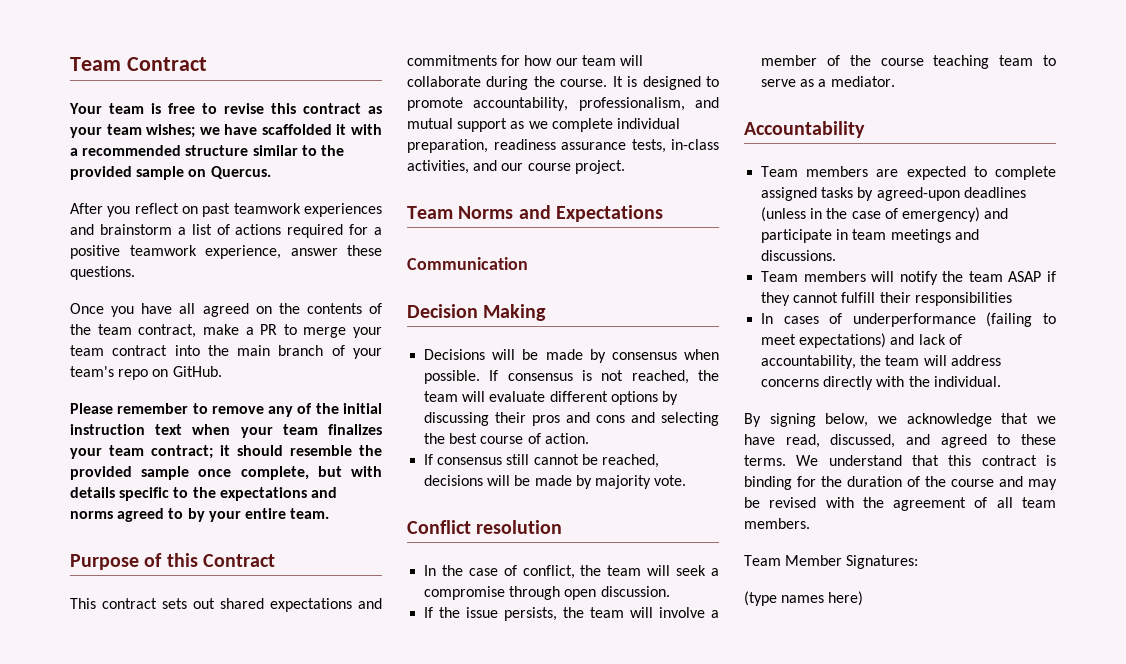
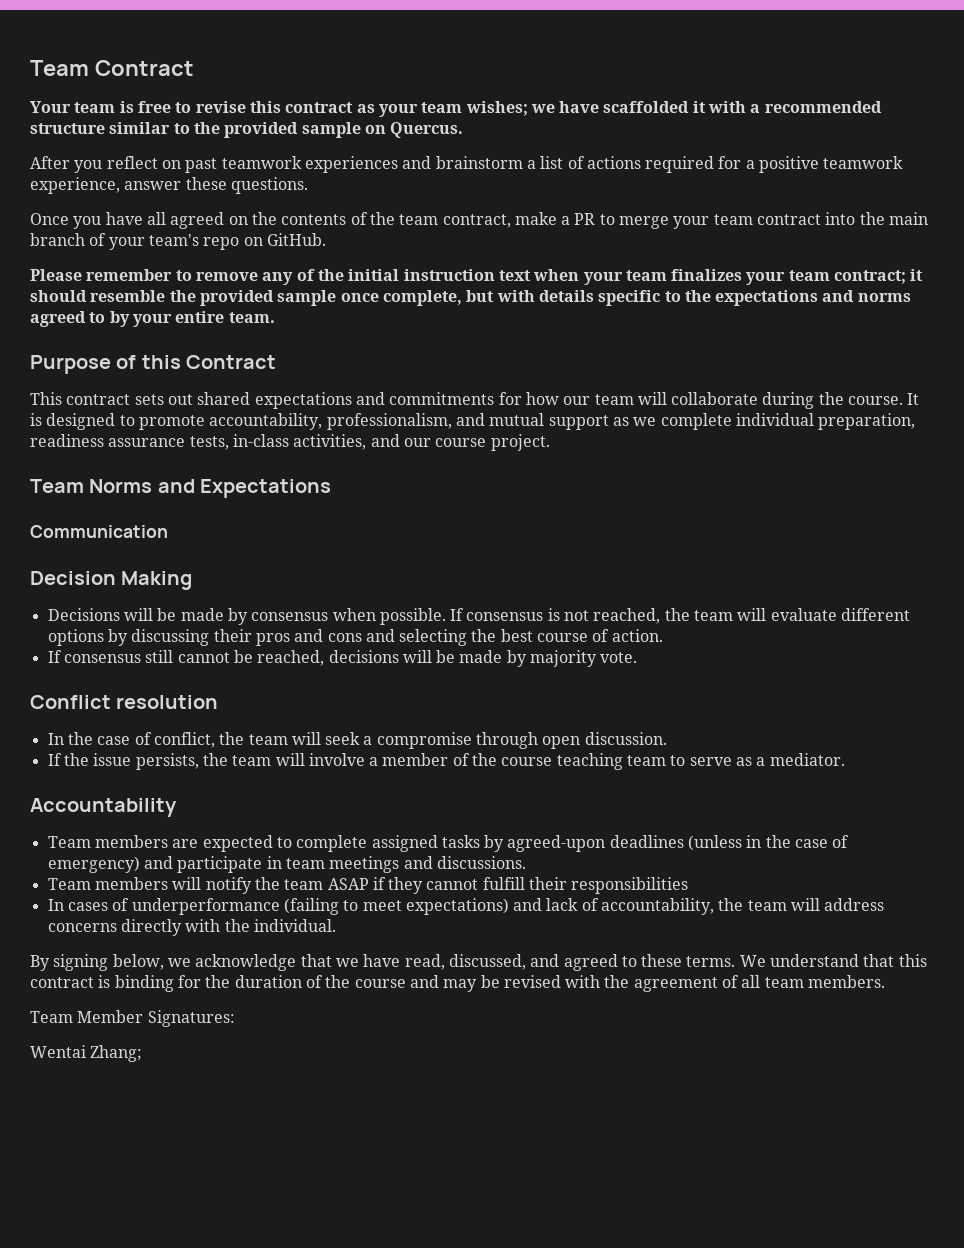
[744,591,864,606] (type names here) -> [30,1045,143,1062] Wentai Zhang;

